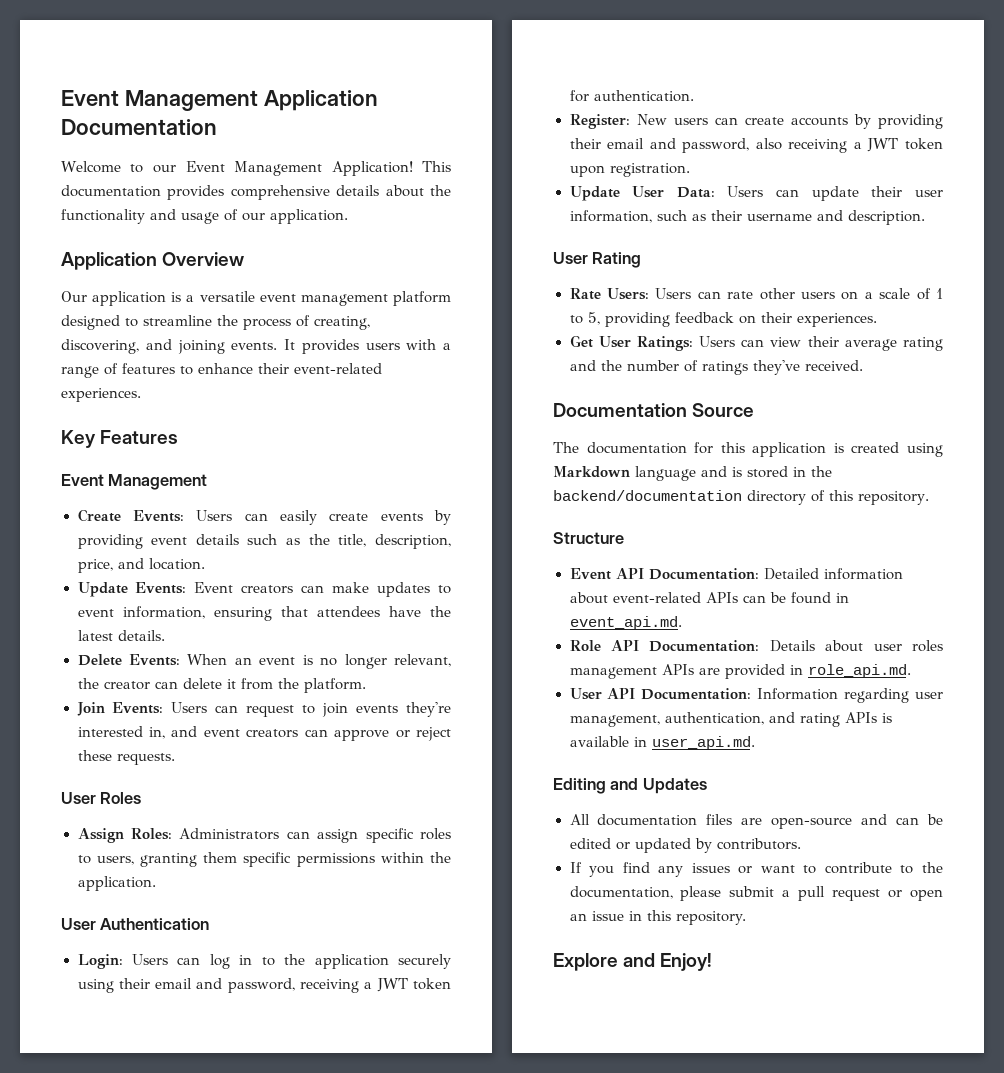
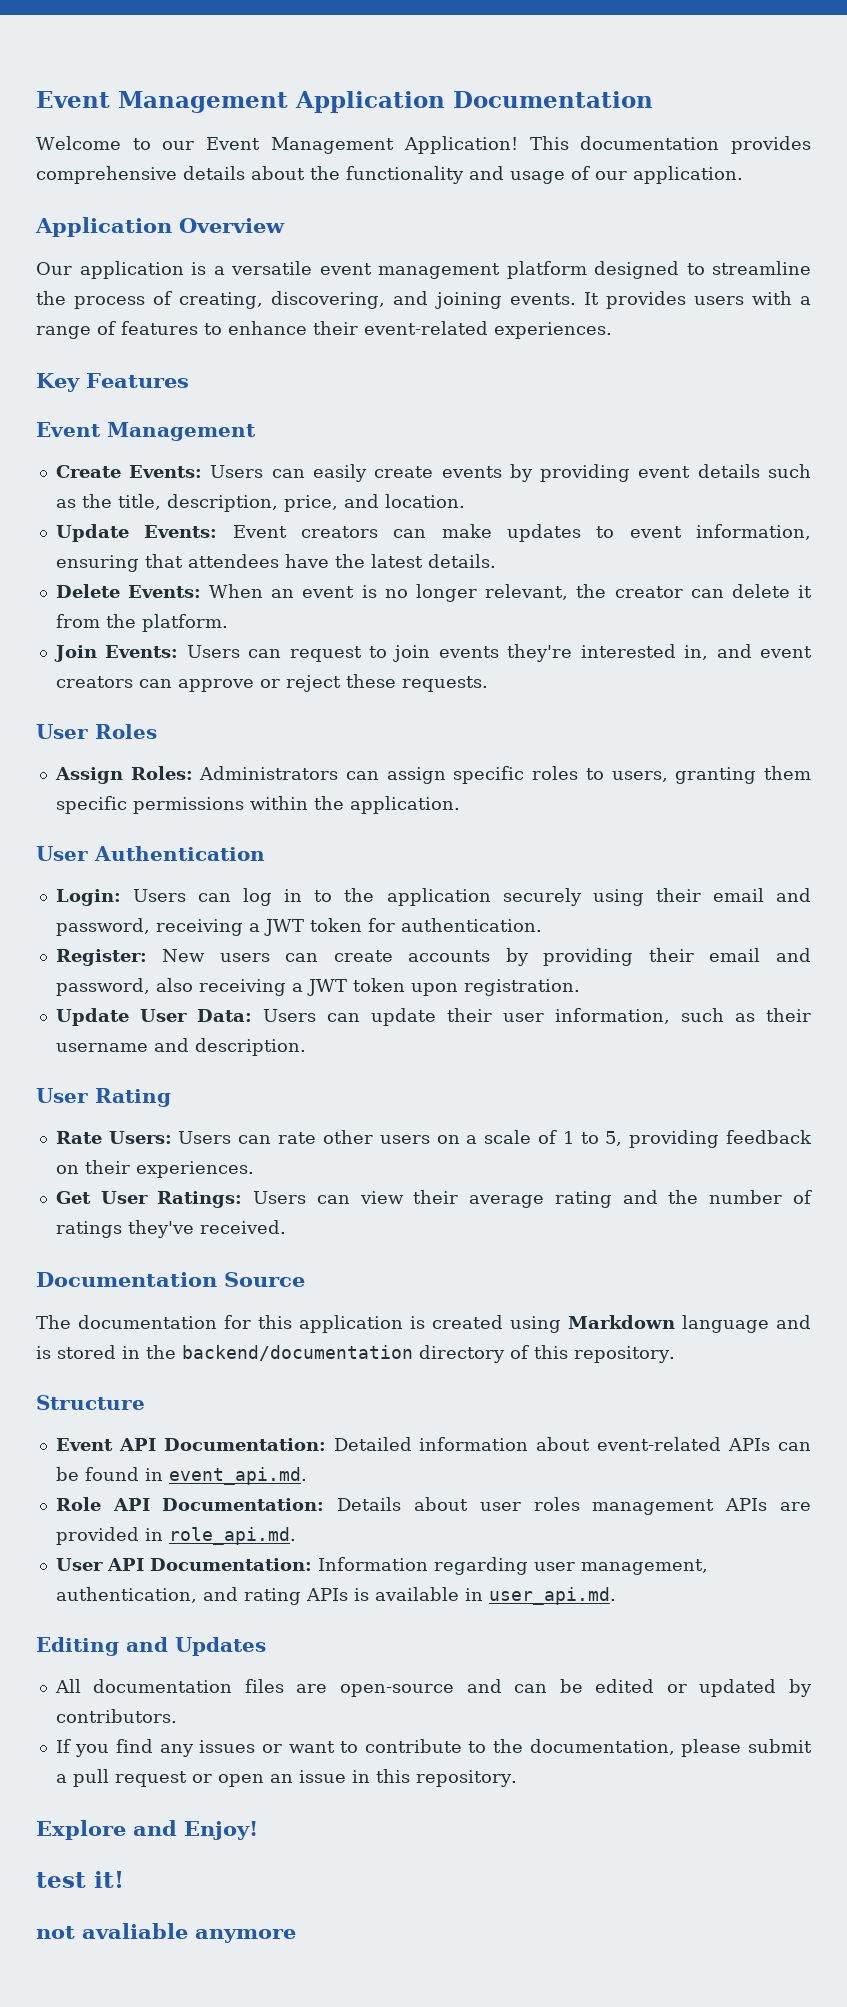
(713, 962) none -> [36,1871,124,1888] [36,1923,296,1943] // test it! // not avaliable anymore

